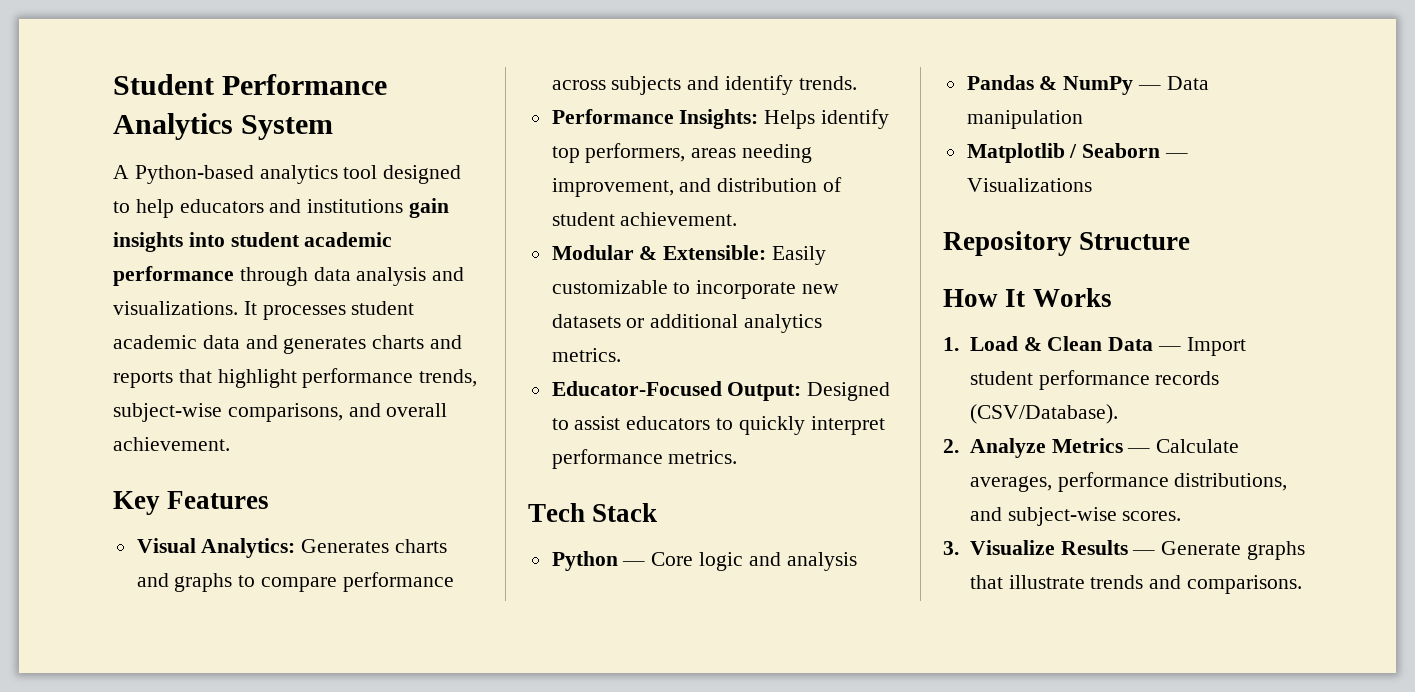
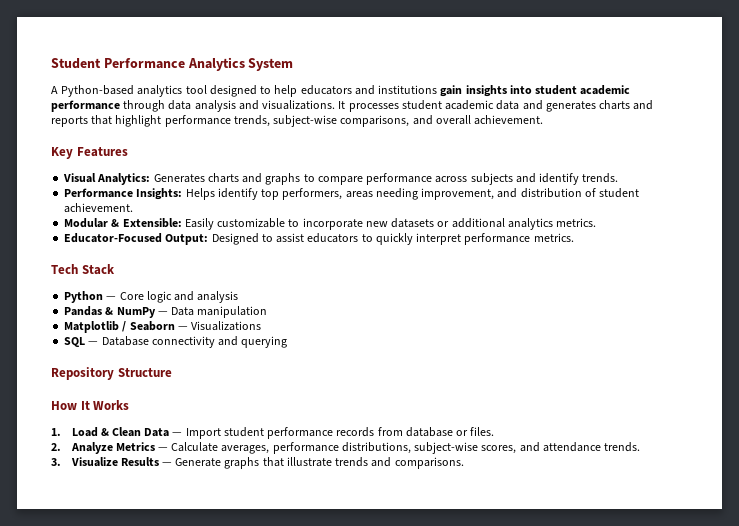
(1092, 185) none -> [64,336,288,348] // SQL — Database connectivity and querying
[969,404,1118,424] (CSV/Database). -> [377,427,495,437] from database or files.
[969,507,1182,526] and subject-wise scores. -> [414,442,641,454] subject-wise scores, and attendance trends.

